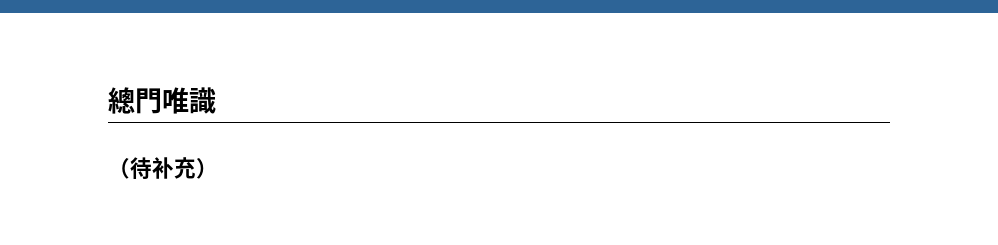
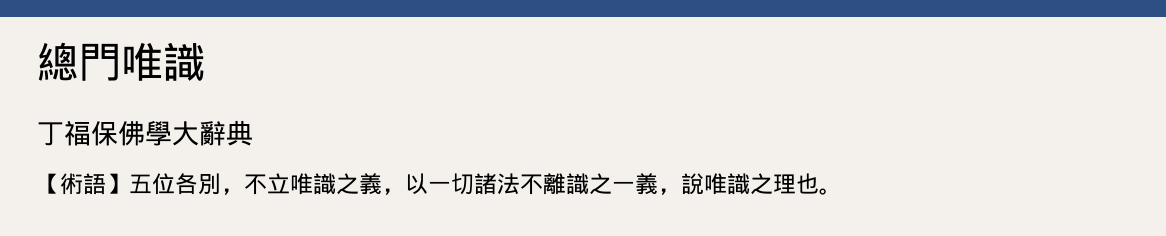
[108,157,218,179] （待补充） -> [37,120,253,146] [37,173,842,195] 丁福保佛學大辭典 // 【術語】五位各別，不立唯識之義，以一切諸法不離識之一義，說唯識之理也。

